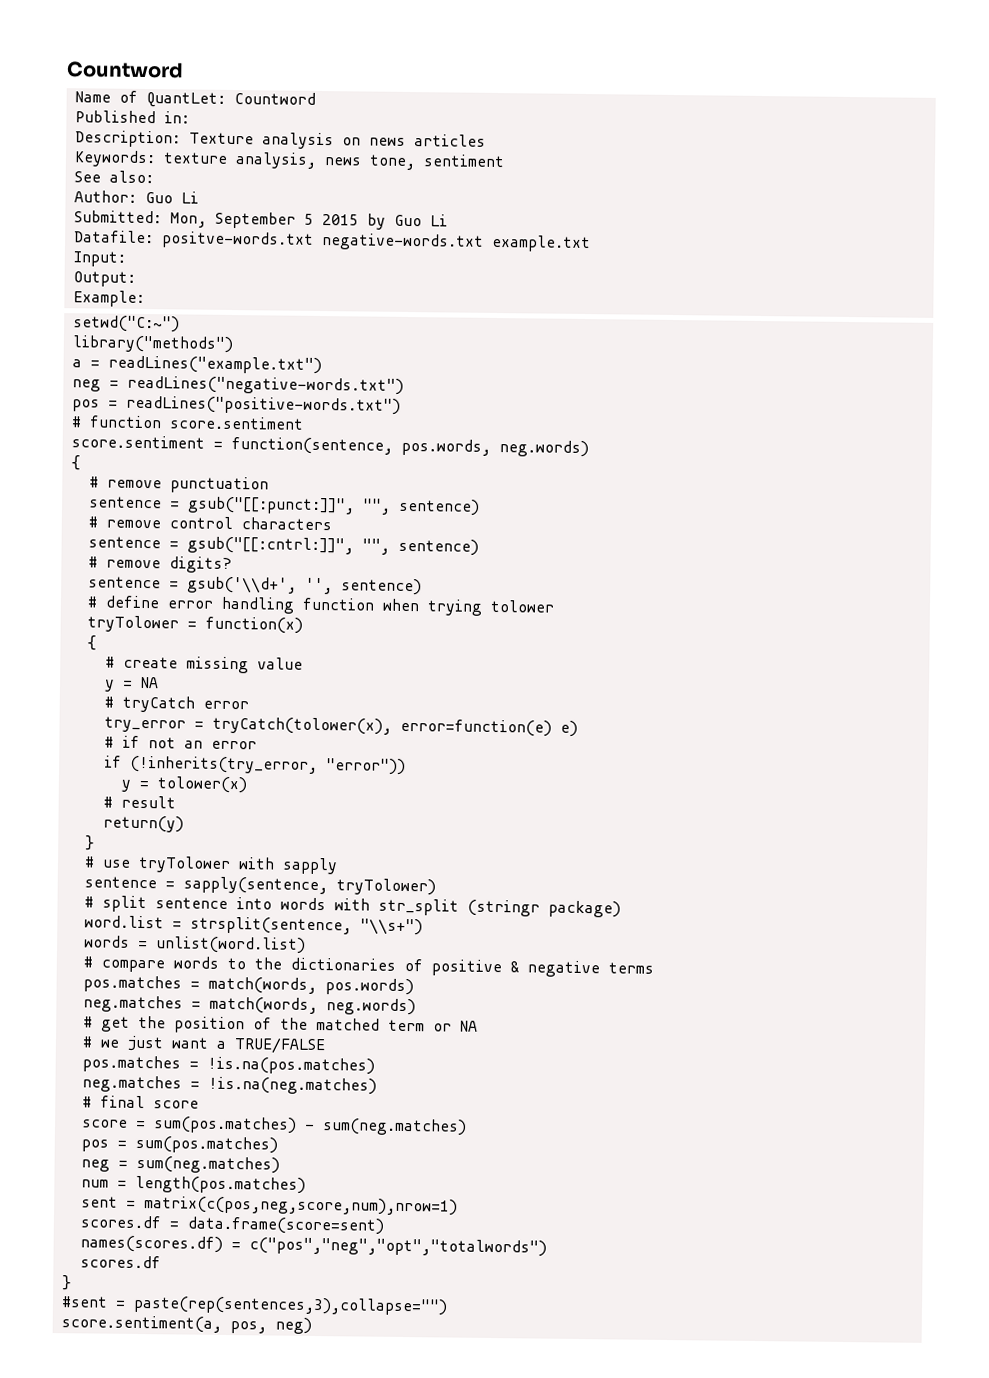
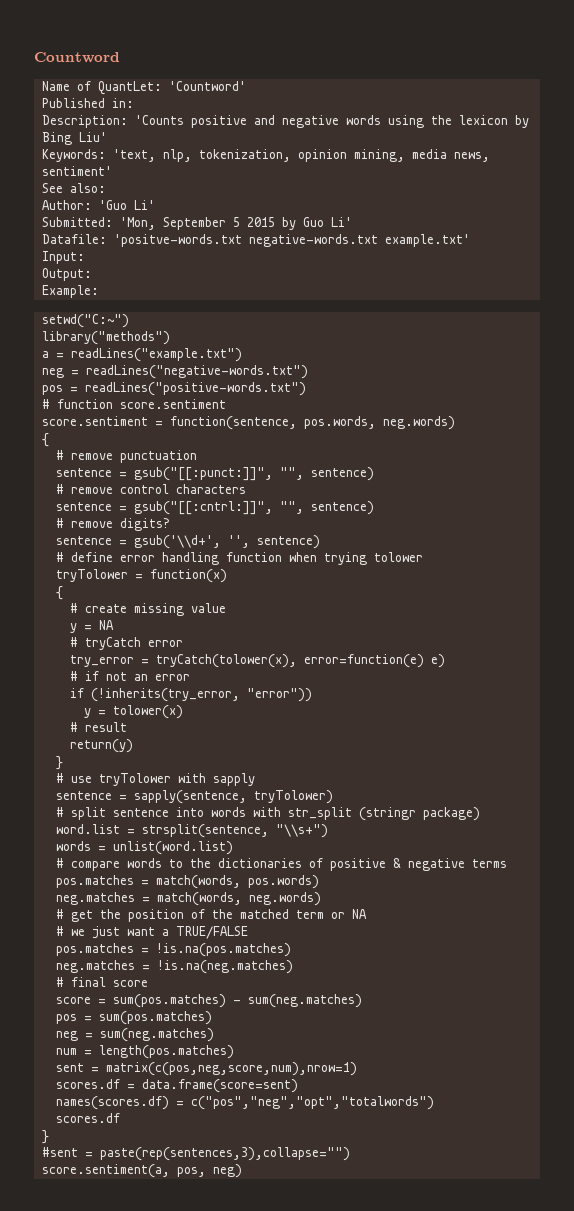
[233,92,316,105] Countword -> [168,81,246,91] 'Countword'
[188,132,486,150] [73,150,505,171] Texture analysis on news articles // Keywords: texture analysis, news tone, sentiment -> [134,115,529,128] [41,132,107,145] [41,149,490,162] [41,166,112,176] 'Counts positive and negative words using the lexicon by Bing Liu' // Keywords: 'text, nlp, tokenization, opinion mining, media news, sentiment'
[144,191,199,204] Guo Li -> [98,200,155,210] 'Guo Li'
[169,212,207,228] Mon, -> [119,217,156,230] 'Mon,
[429,214,448,227] Li -> [330,217,352,227] Li'
[160,231,591,253] positve-words.txt negative-words.txt example.txt -> [113,234,470,247] 'positve-words.txt negative-words.txt example.txt'

